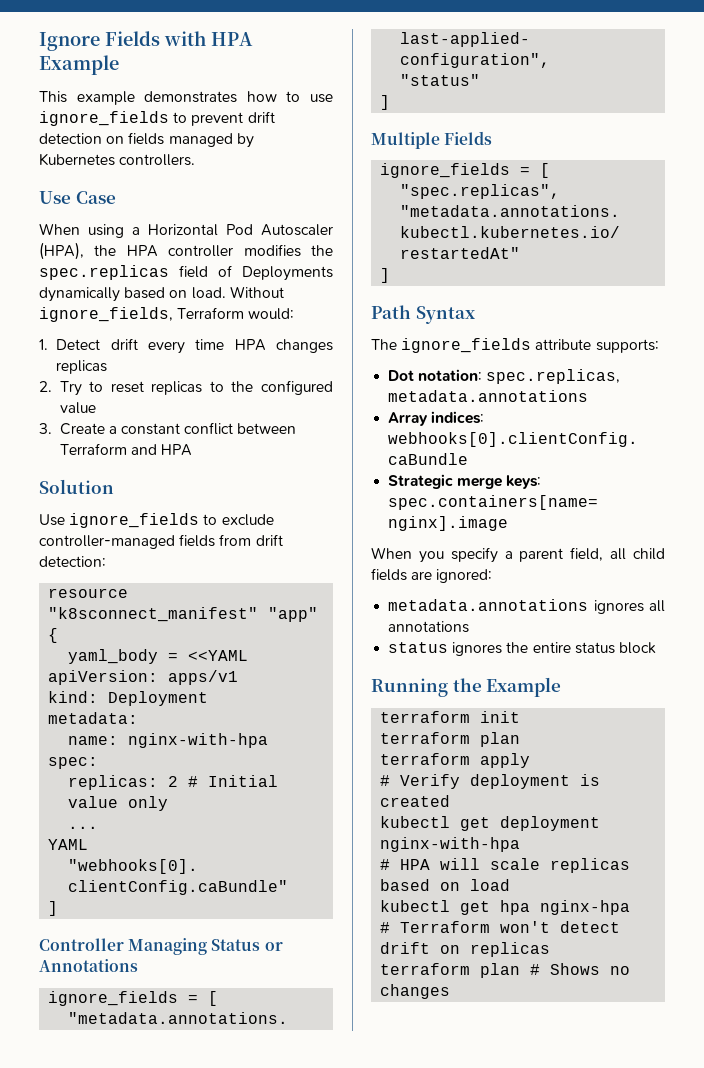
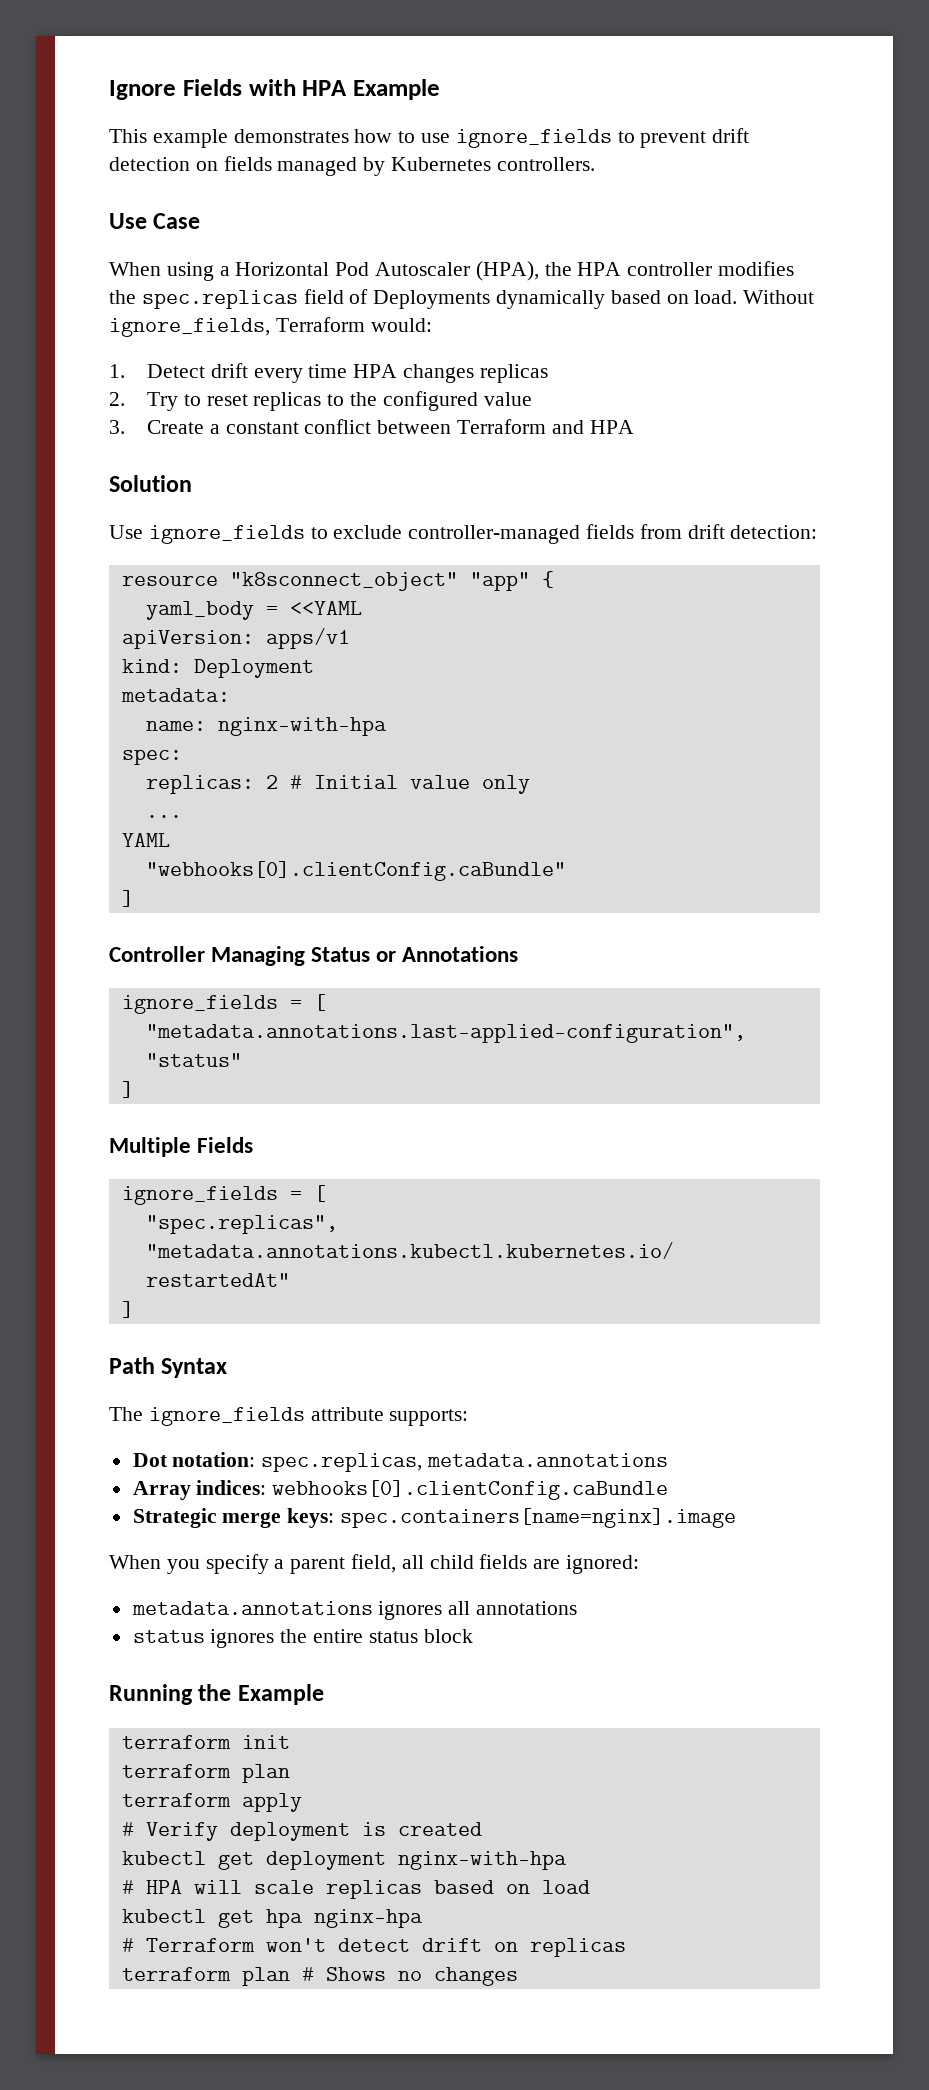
[48,607,259,622] "k8sconnect_manifest" -> [229,572,458,591] "k8sconnect_object"

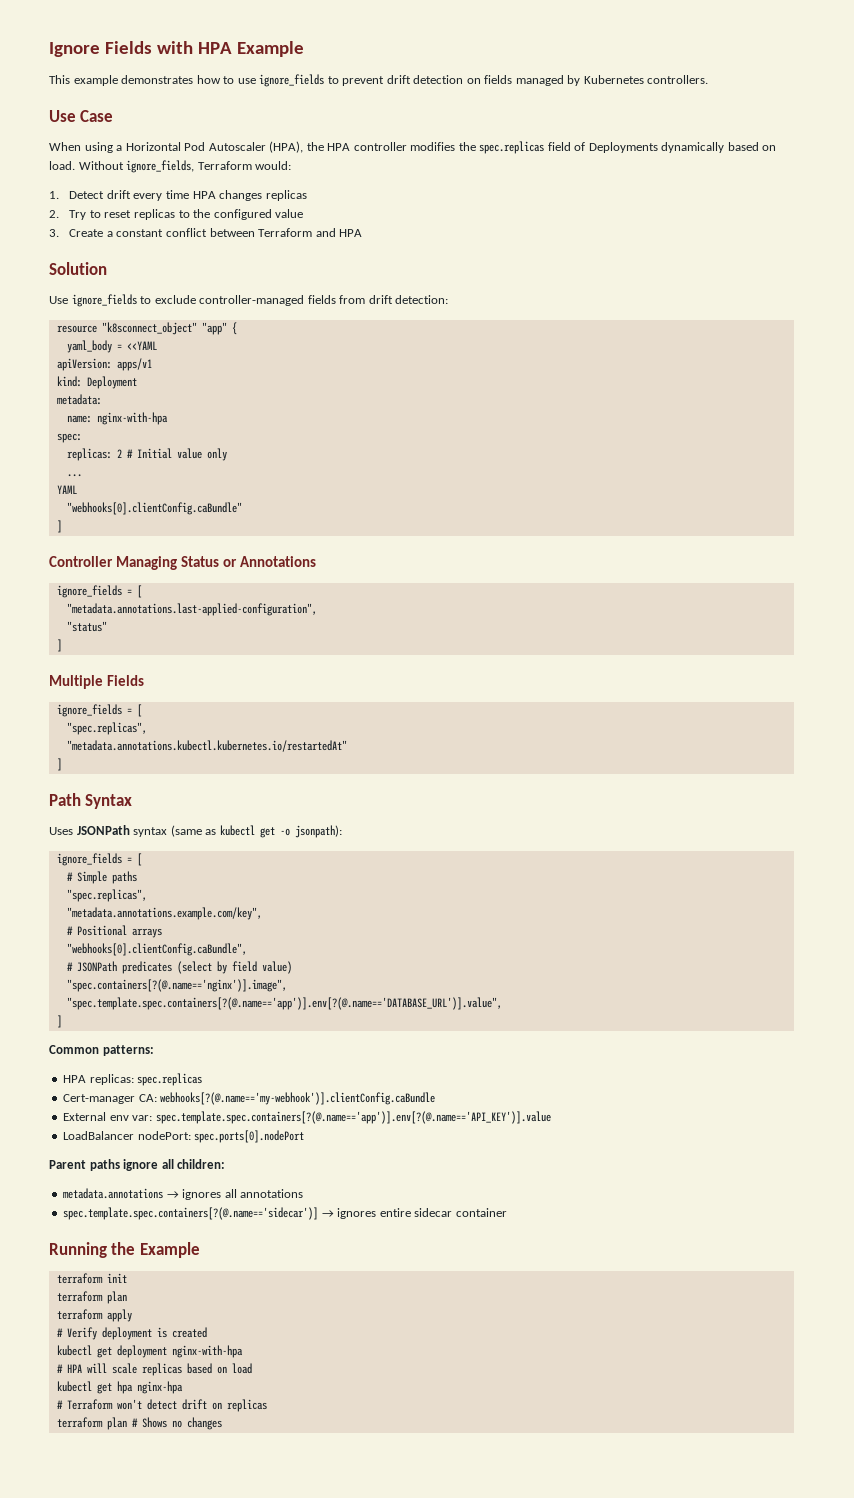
[109,1407,469,1426] [132,1452,669,1472] [132,1480,669,1500] [132,1508,737,1528] [109,1554,640,1574] [131,1601,373,1615] The ignore_fields attribute supports: // Dot notation: spec.replicas, metadata.annotations // Array indices: webhooks[0].clientConfig.caBundle // Strategic merge keys: spec.containers[name=nginx].image // When you specify a parent field, all child fields are ignored: // metadata.annotations -> [49,825,342,838] [56,853,142,866] [66,871,137,884] [66,889,147,902] [66,907,262,920] [66,925,162,938] [66,943,247,956] [66,961,292,974] [66,979,287,992] [66,997,502,1010] [56,1015,62,1028] [49,1045,154,1056] [63,1073,203,1086] [63,1092,436,1105] [63,1111,551,1124] [63,1130,305,1143] [49,1159,226,1171] [63,1188,179,1199] Uses JSONPath syntax (same as kubectl get -o jsonpath): // ignore_fields = [ // # Simple paths // "spec.replicas", // "metadata.annotations.example.com/key", // # Positional arrays // "webhooks[0].clientConfig.caBundle", // # JSONPath predicates (select by field value) // "spec.containers[?(@.name=='nginx')].image", // "spec.template.spec.containers[?(@.name=='app')].env[?(@.name=='DATABASE_URL')].value", // ] // Common patterns: // HPA replicas: spec.replicas // Cert-manager CA: webhooks[?(@.name=='my-webhook')].clientConfig.caBundle // External env var: spec.template.spec.containers[?(@.name=='app')].env[?(@.name=='API_KEY')].value // LoadBalancer nodePort: spec.ports[0].nodePort // Parent paths ignore all children: // metadata.annotations →
[132,1629,473,1648] status ignores the entire status block -> [63,1207,507,1220] spec.template.spec.containers[?(@.name=='sidecar')] → ignores entire sidecar container

